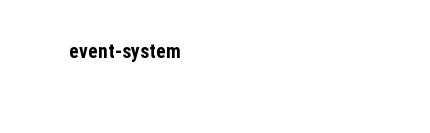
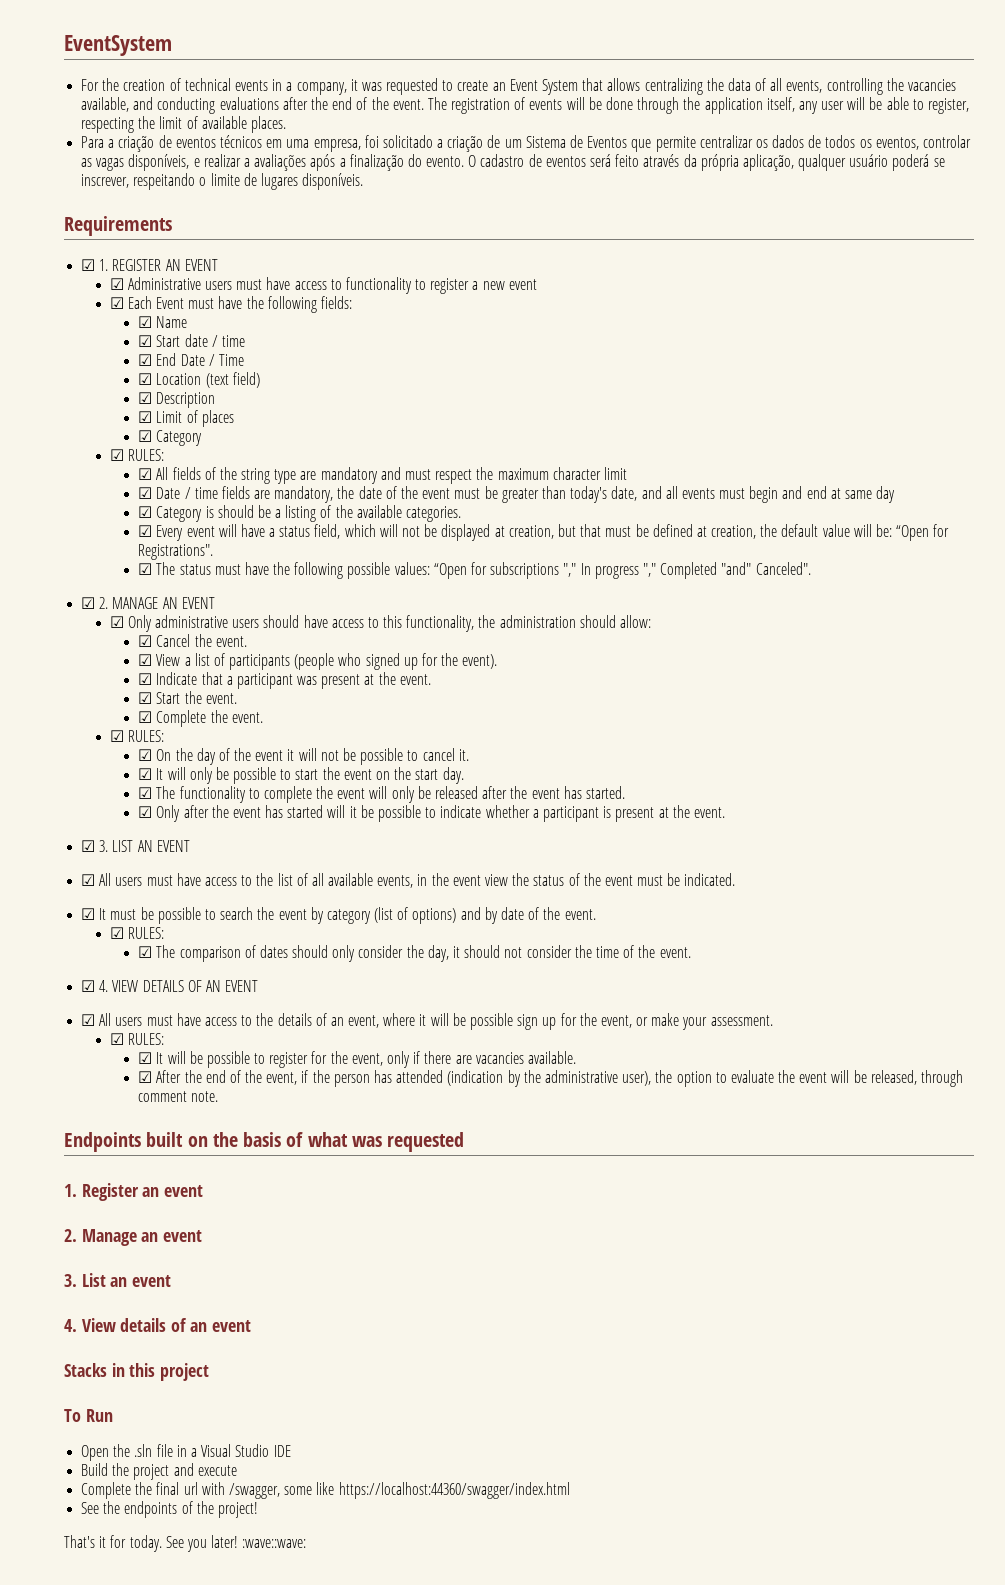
[69,44,181,62] event-system -> [64,35,172,56] [81,78,957,95] [81,97,970,114] [81,116,286,133] [81,135,972,152] [81,154,945,171] [81,173,364,190] [64,216,172,236] [81,259,218,271] [109,277,537,294] [109,296,352,313] [138,316,188,328] [138,334,245,347] [138,353,244,366] [138,372,260,388] [138,392,216,408] [138,410,234,427] [138,430,203,446] [109,449,164,461] [138,467,627,484] [138,486,896,503] [138,505,462,522] [138,524,950,541] [138,544,214,560] [138,562,811,579] [81,597,215,609] [109,615,652,632] [138,634,247,647] [138,653,498,670] [138,672,431,689] [138,691,237,704] [138,710,263,727] [109,730,164,742] [138,748,469,765] [138,767,464,784] [138,786,625,803] [138,805,725,822] [81,840,190,852] [81,873,736,888] [81,907,596,924] [109,927,164,939] [138,945,691,962] [81,980,259,992] [81,1013,773,1030] [109,1033,164,1045] [138,1051,576,1068] [138,1070,963,1087] [138,1091,219,1102] [64,1132,465,1152] [64,1183,204,1201] [64,1229,203,1246] [64,1273,172,1287] [64,1318,251,1332] [64,1363,210,1381] [64,1409,113,1422] [81,1444,291,1461] [81,1463,237,1480] [81,1482,570,1499] [81,1501,258,1518] [64,1535,307,1552] EventSystem // For the creation of technical events in a company, it was requested to create an Event System that allows centralizing the data of all events, controlling the vacancies available, and conducting evaluations after the end of the event. The registration of events will be done through the application itself, any user will be able to register, respecting the limit of available places. // Para a criação de eventos técnicos em uma empresa, foi solicitado a criação de um Sistema de Eventos que permite centralizar os dados de todos os eventos, controlar as vagas disponíveis, e realizar a avaliações após a finalização do evento. O cadastro de eventos será feito através da própria aplicação, qualquer usuário poderá se inscrever, respeitando o limite de lugares disponíveis. // Requirements // ☑ 1. REGISTER AN EVENT // ☑ Administrative users must have access to functionality to register a new event // ☑ Each Event must have the following fields: // ☑ Name // ☑ Start date / time // ☑ End Date / Time // ☑ Location (text field) // ☑ Description // ☑ Limit of places // ☑ Category // ☑ RULES: // ☑ All fields of the string type are mandatory and must respect the maximum character limit // ☑ Date / time fields are mandatory, the date of the event must be greater than today's date, and all events must begin and end at same day // ☑ Category is should be a listing of the available categories. // ☑ Every event will have a status field, which will not be displayed at creation, but that must be defined at creation, the default value will be: “Open for Registrations". // ☑ The status must have the following possible values: “Open for subscriptions "," In progress "," Completed "and" Canceled". // ☑ 2. MANAGE AN EVENT // ☑ Only administrative users should have access to this functionality, the administration should allow: // ☑ Cancel the event. // ☑ View a list of participants (people who signed up for the event). // ☑ Indicate that a participant was present at the event. // ☑ Start the event. // ☑ Complete the event. // ☑ RULES: // ☑ On the day of the event it will not be possible to cancel it. // ☑ It will only be possible to start the event on the start day. // ☑ The functionality to complete the event will only be released after the event has started. // ☑ Only after the event has started will it be possible to indicate whether a participant is present at the event. // ☑ 3. LIST AN EVENT // ☑ All users must have access to the list of all available events, in the event view the status of the event must be indicated. // ☑ It must be possible to search the event by category (list of options) and by date of the event. // ☑ RULES: // ☑ The comparison of dates should only consider the day, it should not consider the time of the event. // ☑ 4. VIEW DETAILS OF AN EVENT // ☑ All users must have access to the details of an event, where it will be possible sign up for the event, or make your assessment. // ☑ RULES: // ☑ It will be possible to register for the event, only if there are vacancies available. // ☑ After the end of the event, if the person has attended (indication by the administrative user), the option to evaluate the event will be released, through comment note. // Endpoints built on the basis of what was requested // 1. Register an event // 2. Manage an event // 3. List an event // 4. View details of an event // Stacks in this project // To Run // Open the .sln file in a Visual Studio IDE // Build the project and execute // Complete the final url with /swagger, some like https://localhost:44360/swagger/index.html // See the endpoints of the project! // That's it for today. See you later! :wave::wave:

